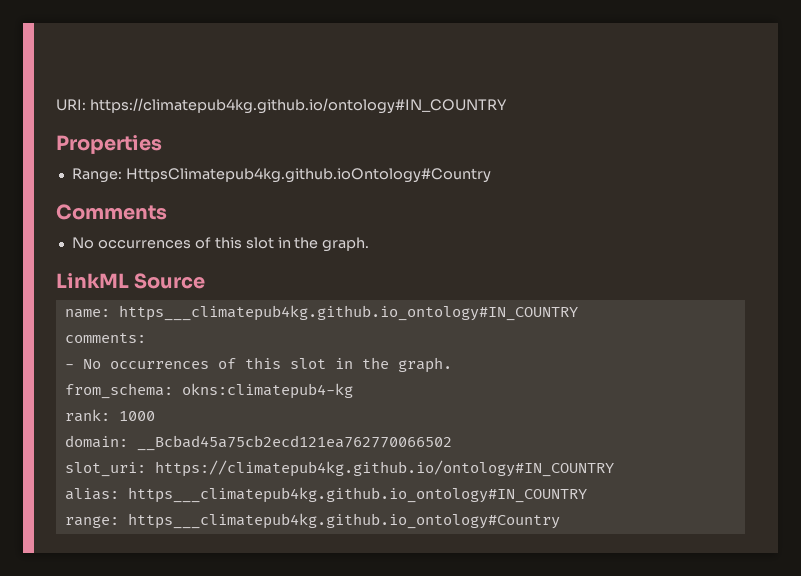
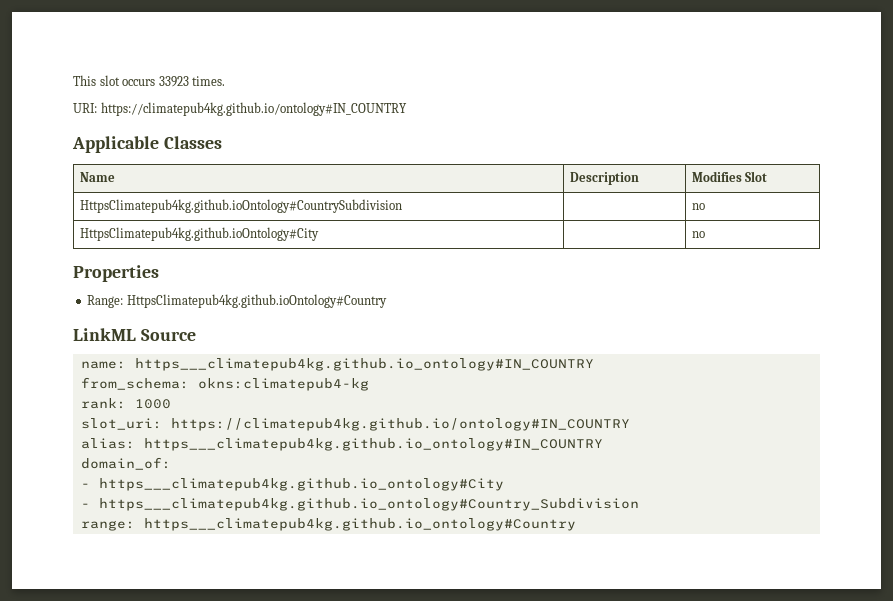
[56,98,507,114] [56,135,162,154] [71,168,491,183] [56,204,167,220] [71,237,370,252] [56,273,206,289] [64,305,578,321] [64,333,146,343] [64,357,452,373] URI: https://climatepub4kg.github.io/ontology#IN_COUNTRY // Properties // Range: HttpsClimatepub4kg.github.ioOntology#Country // Comments // No occurrences of this slot in the graph. // LinkML Source // name: https___climatepub4kg.github.io_ontology#IN_COUNTRY // comments: // - No occurrences of this slot in the graph. -> [73,75,226,87] [73,102,407,116] [72,136,222,153] [79,172,115,182] [569,172,639,185] [691,171,768,182] [79,199,402,213] [691,203,705,210] [79,227,319,241] [691,231,705,238] [73,265,159,282] [87,294,387,308] [73,328,196,341] [80,358,594,371] This slot occurs 33923 times. // URI: https://climatepub4kg.github.io/ontology#IN_COUNTRY // Applicable Classes // Name | Description | Modifies Slot // HttpsClimatepub4kg.github.ioOntology#CountrySubdivision | | no // HttpsClimatepub4kg.github.ioOntology#City | | no // Properties // Range: HttpsClimatepub4kg.github.ioOntology#Country // LinkML Source // name: https___climatepub4kg.github.io_ontology#IN_COUNTRY
[64,435,452,451] // domain: __Bcbad45a75cb2ecd121ea762770066502 -> (171, 404) none
(587, 495) none -> [80,457,171,470] [80,478,504,491] [80,498,639,511] // domain_of: // - https___climatepub4kg.github.io_ontology#City // - https___climatepub4kg.github.io_ontology#Country_Subdivision

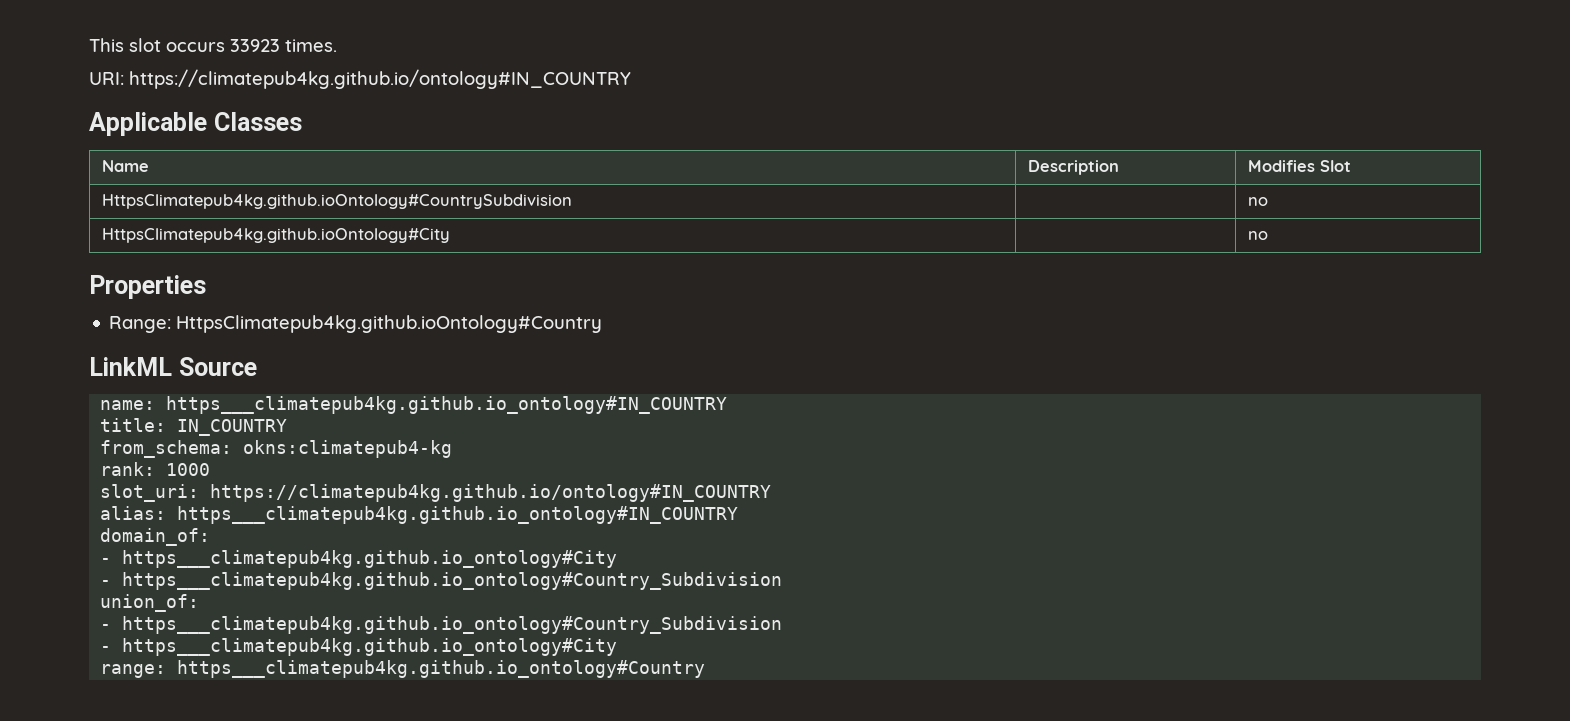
(594, 364) none -> [100,418,288,436] // title: IN_COUNTRY
(639, 504) none -> [100,594,200,612] [100,616,783,634] [100,638,618,656] // union_of: // - https___climatepub4kg.github.io_ontology#Country_Subdivision // - https___climatepub4kg.github.io_ontology#City

